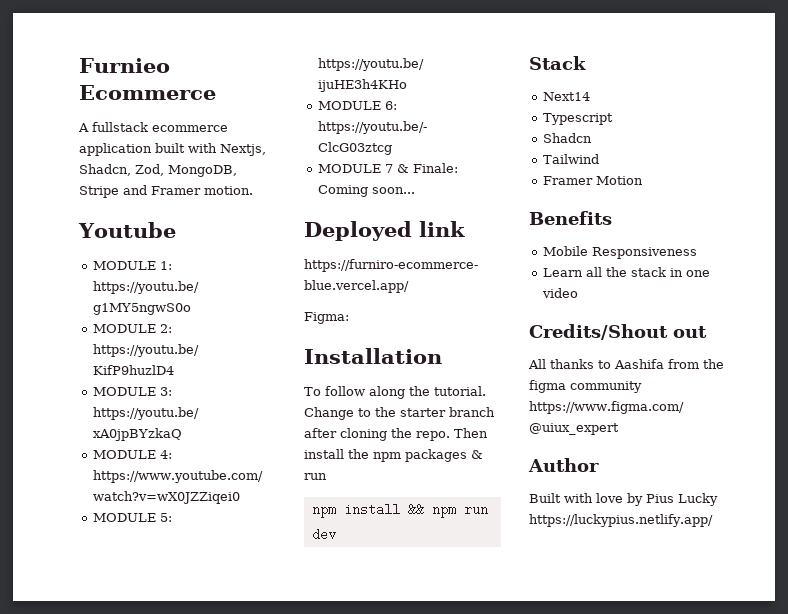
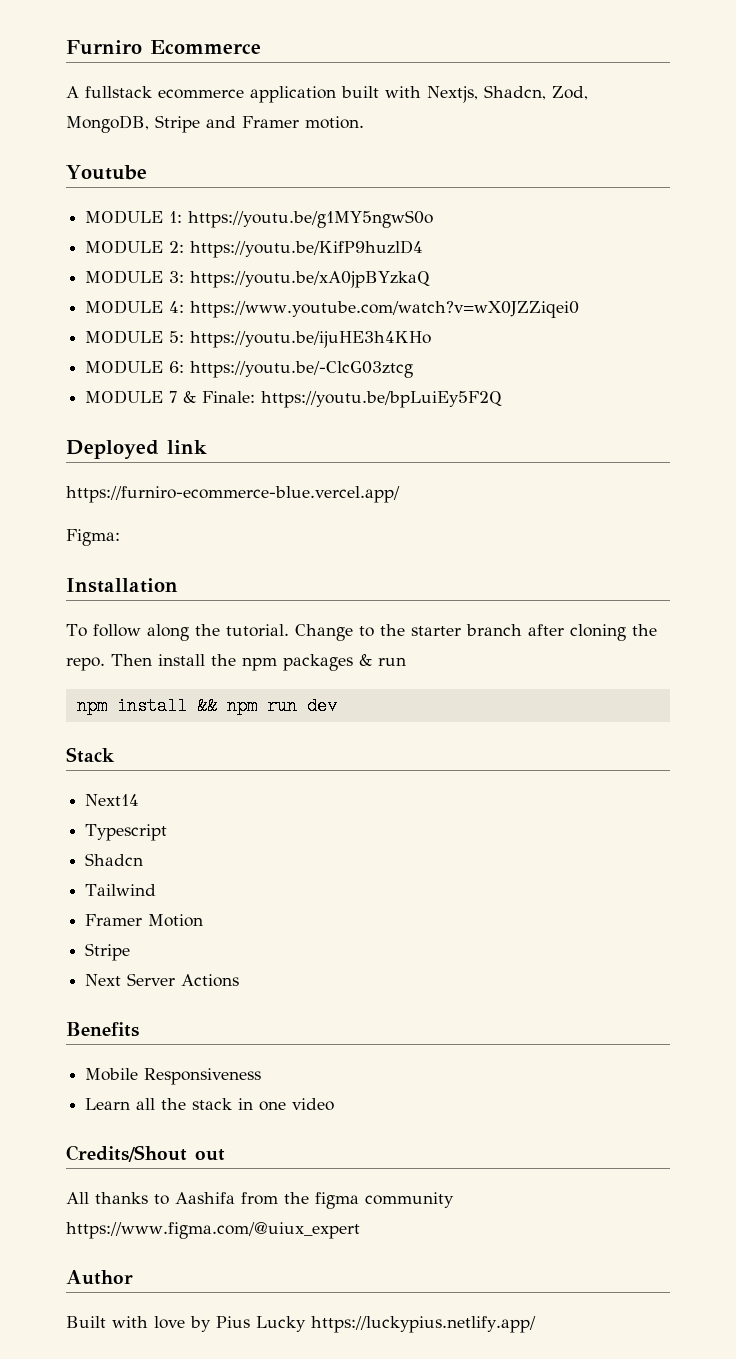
[79,58,170,73] Furnieo -> [66,40,142,55] Furniro
[318,185,416,197] Coming soon... -> [261,391,503,408] https://youtu.be/bpLuiEy5F2Q
(644, 180) none -> [85,943,131,961] [85,973,240,987] // Stripe // Next Server Actions

